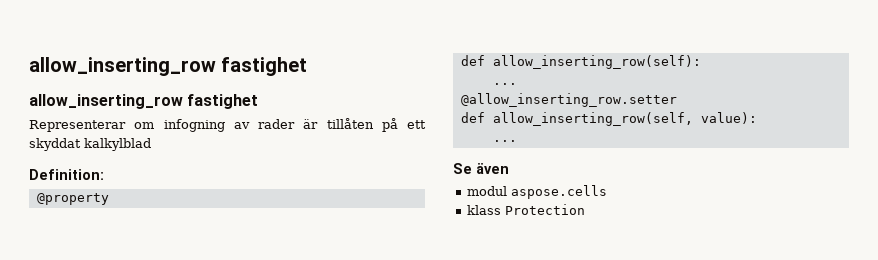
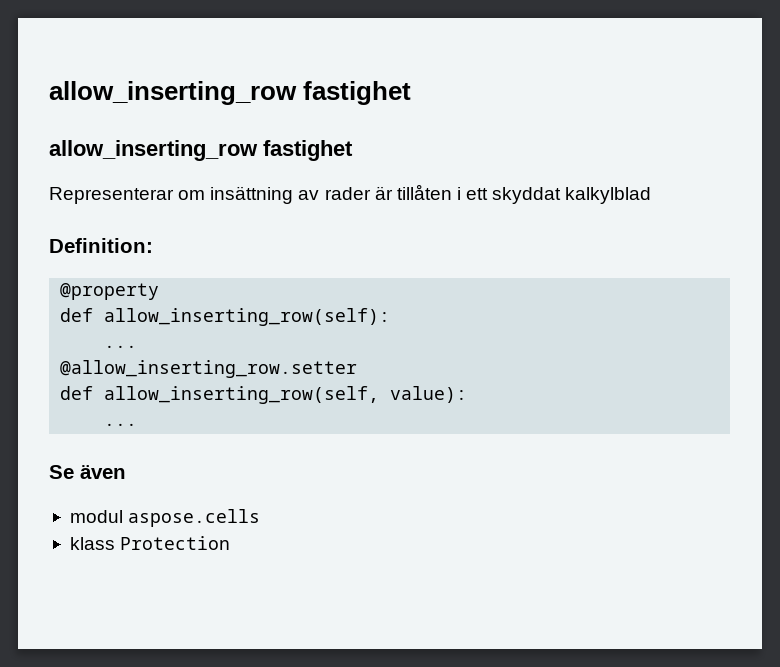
[163,119,225,132] infogning -> [210,186,294,204] insättning
[381,118,398,132] på -> [456,187,461,200] i

